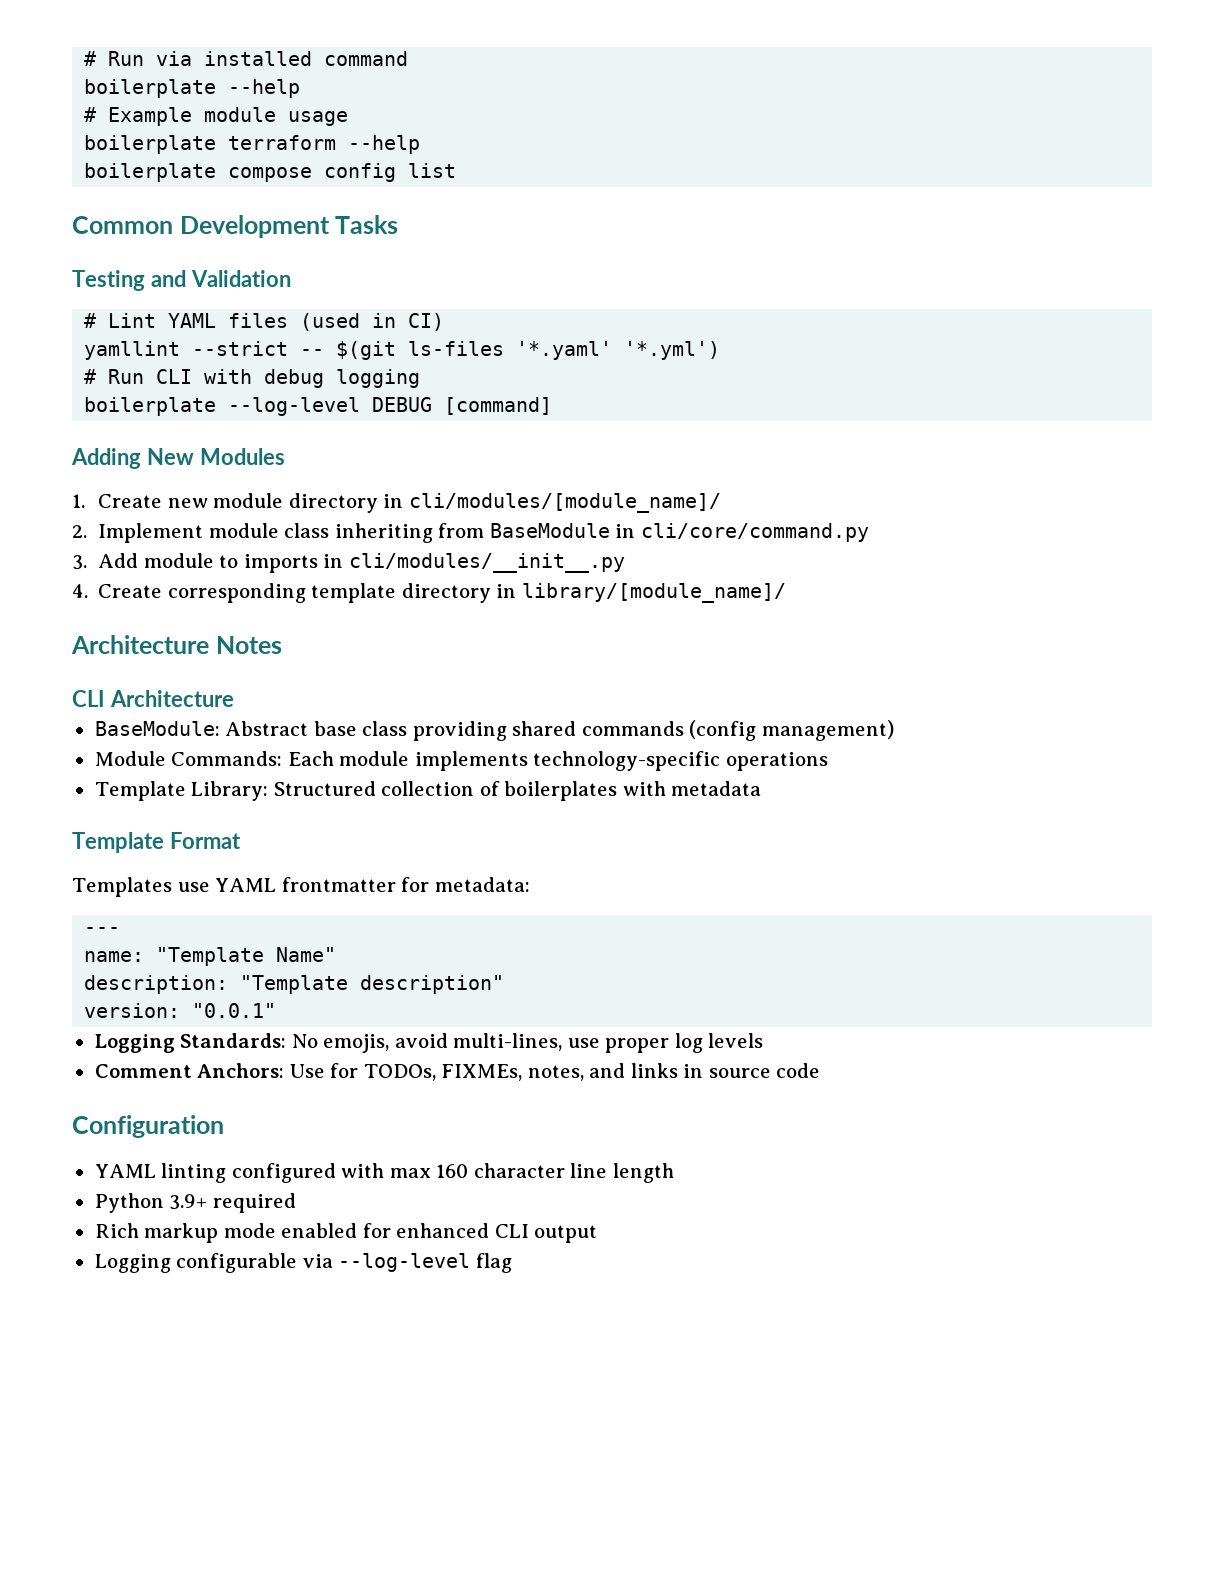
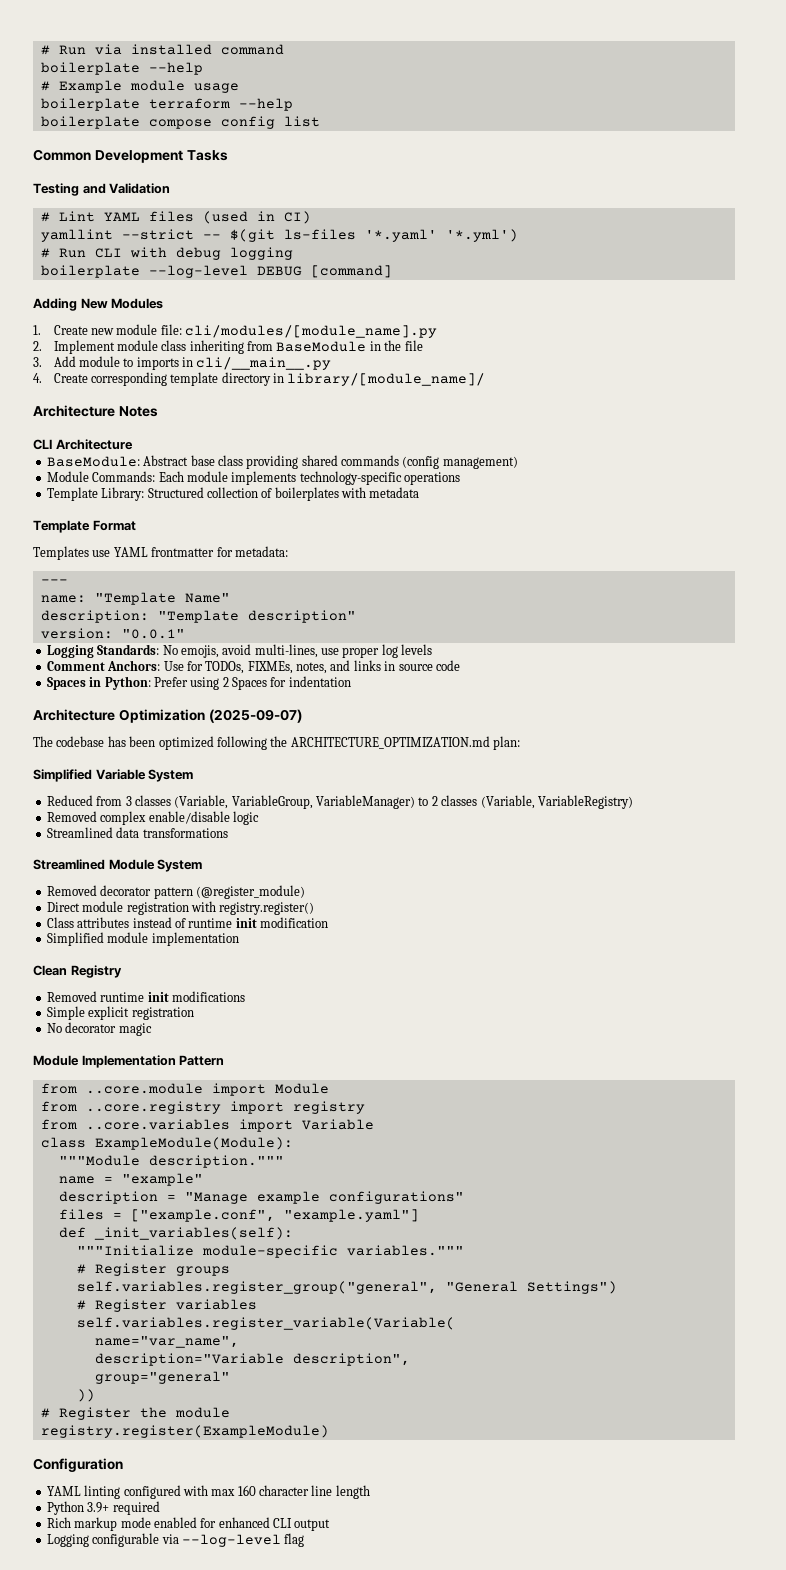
[288,493,721,513] directory in cli/modules/[module_name]/ -> [160,324,438,338] file: cli/modules/[module_name].py
[640,523,869,542] cli/core/command.py -> [384,340,423,351] the file
[348,553,625,573] cli/modules/__init__.py -> [196,357,332,370] cli/__main__.py
(821, 1070) none -> [46,676,351,690] [33,709,302,723] [33,736,520,750] [33,769,194,782] [46,795,633,809] [46,811,259,825] [46,827,228,838] [33,859,203,872] [46,885,305,899] [46,901,315,915] [46,917,328,928] [46,932,239,946] [33,965,122,978] [46,991,245,1002] [46,1006,194,1020] [46,1022,152,1036] [33,1055,225,1068] [40,1083,329,1096] [40,1101,365,1114] [40,1119,374,1132] [40,1137,293,1150] [58,1155,284,1168] [58,1173,203,1186] [58,1191,464,1204] [58,1209,419,1222] [58,1227,293,1240] [76,1245,464,1258] [76,1263,230,1276] [76,1281,617,1294] [76,1299,257,1312] [76,1317,455,1330] [94,1336,239,1348] [94,1353,410,1366] [94,1371,230,1384] [76,1389,95,1402] [40,1407,230,1420] [40,1425,329,1438] // Spaces in Python: Prefer using 2 Spaces for indentation // Architecture Optimization (2025-09-07) // The codebase has been optimized following the ARCHITECTURE_OPTIMIZATION.md plan: // Simplified Variable System // Reduced from 3 classes (Variable, VariableGroup, VariableManager) to 2 classes (Variable, VariableRegistry) // Removed complex enable/disable logic // Streamlined data transformations // Streamlined Module System // Removed decorator pattern (@register_module) // Direct module registration with registry.register() // Class attributes instead of runtime init modification // Simplified module implementation // Clean Registry // Removed runtime init modifications // Simple explicit registration // No decorator magic // Module Implementation Pattern // from ..core.module import Module // from ..core.registry import registry // from ..core.variables import Variable // class ExampleModule(Module): // """Module description.""" // name = "example" // description = "Manage example configurations" // files = ["example.conf", "example.yaml"] // def _init_variables(self): // """Initialize module-specific variables.""" // # Register groups // self.variables.register_group("general", "General Settings") // # Register variables // self.variables.register_variable(Variable( // name="var_name", // description="Variable description", // group="general" // )) // # Register the module // registry.register(ExampleModule)

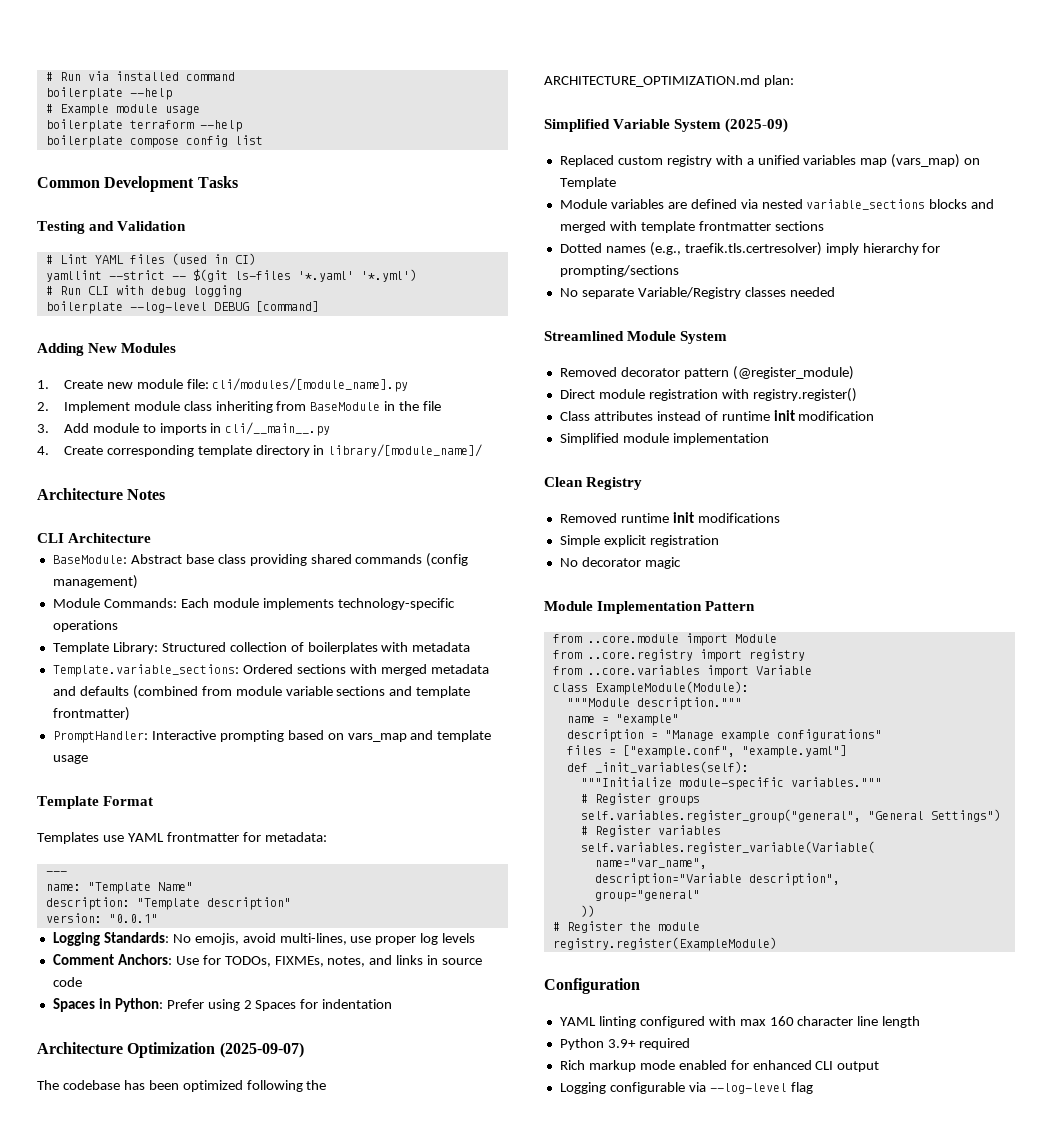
(420, 492) none -> [52,664,489,677] [52,685,471,699] [52,707,130,721] [52,730,492,743] [52,755,88,764] // Template.variable_sections: Ordered sections with merged metadata and defaults (combined from module variable sections and template frontmatter) // PromptHandler: Interactive prompting based on vars_map and template usage
[46,795,633,809] [46,811,259,825] [46,827,228,838] // Reduced from 3 classes (Variable, VariableGroup, VariableManager) to 2 classes (Variable, VariableRegistry) // Removed complex enable/disable logic // Streamlined data transformations -> [725,118,789,133] [559,154,981,168] [559,177,616,189] [559,199,995,210] [559,221,824,233] [559,242,941,256] [559,265,679,277] [559,287,835,299] (2025-09) // Replaced custom registry with a unified variables map (vars_map) on Template // Module variables are defined via nested variable_sections blocks and merged with template frontmatter sections // Dotted names (e.g., traefik.tls.certresolver) imply hierarchy for prompting/sections // No separate Variable/Registry classes needed

